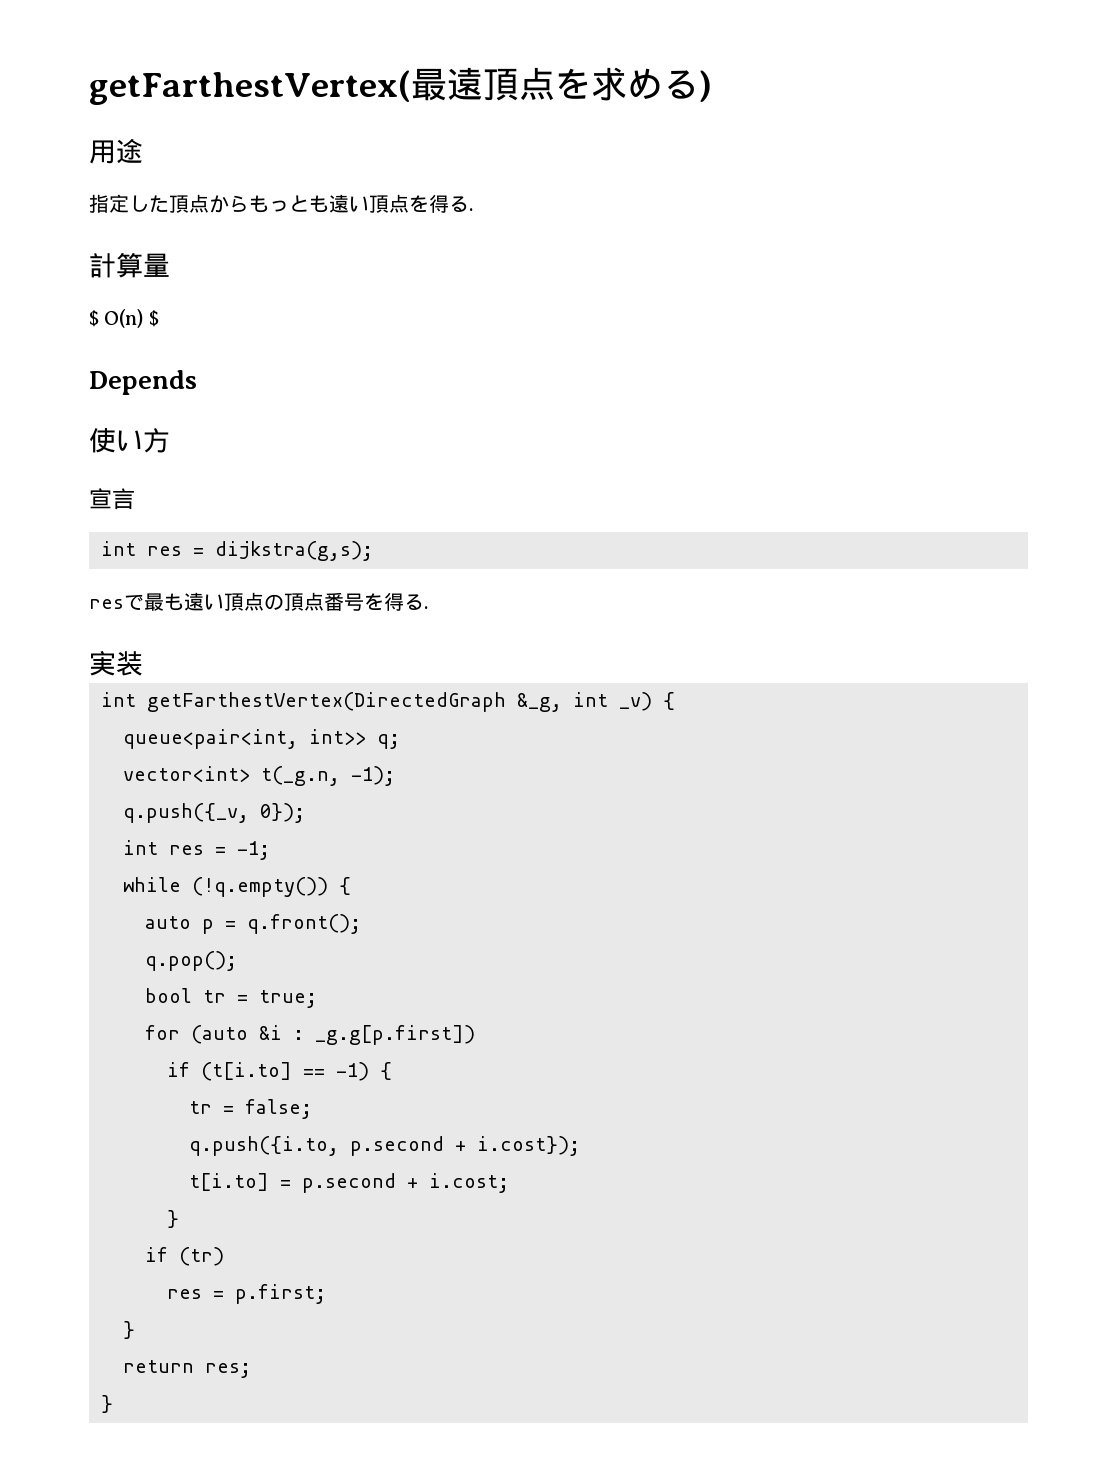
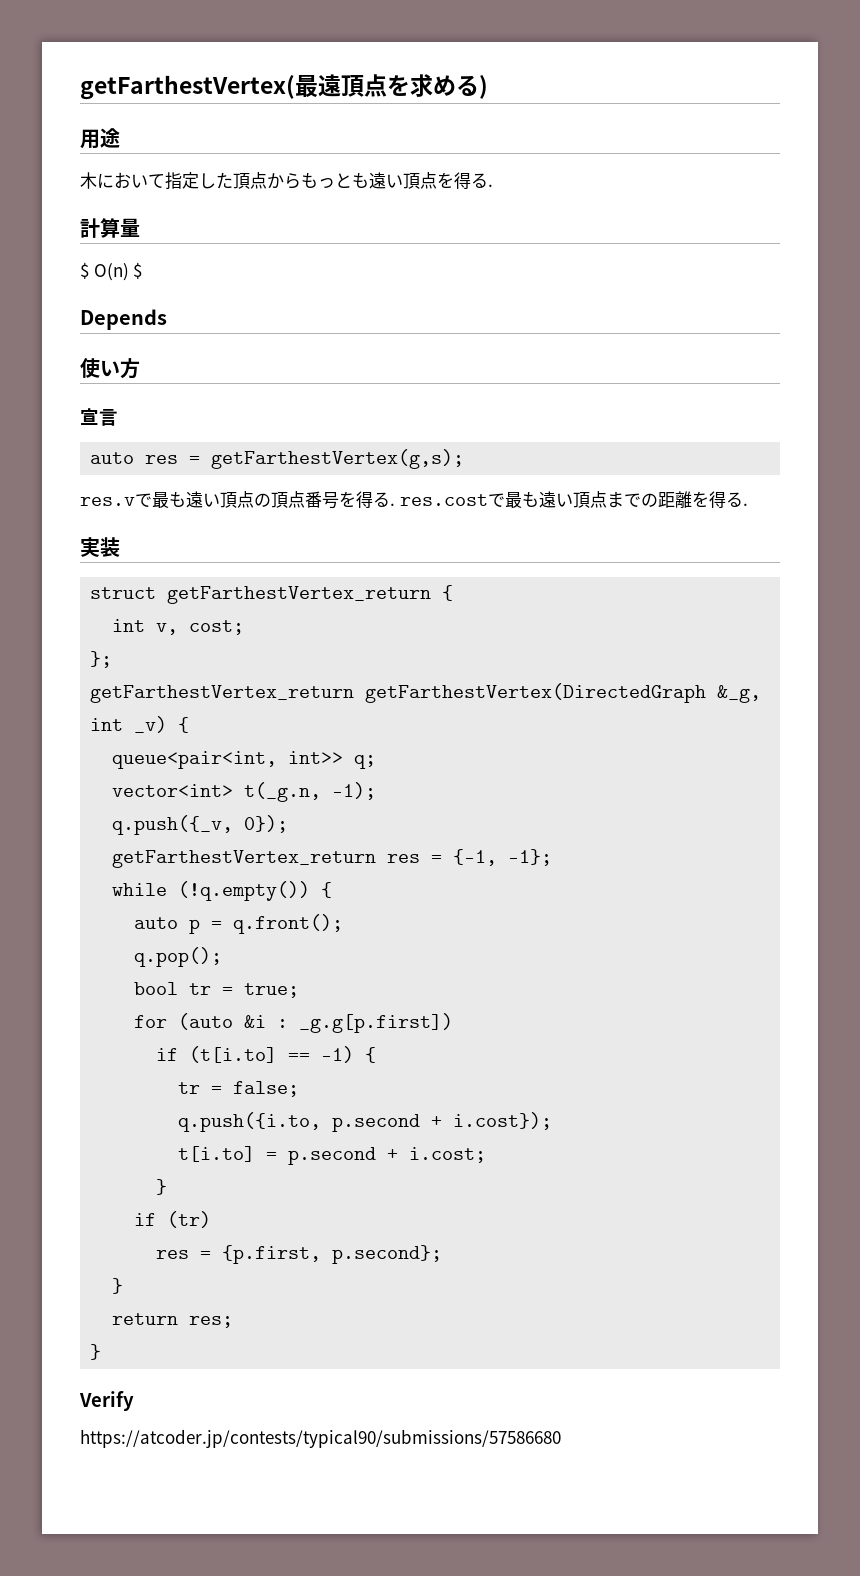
(143, 151) none -> [80,172,165,189] 木において
[101,541,373,561] [89,599,124,609] int res = dijkstra(g,s); // res -> [90,449,465,469] [80,497,135,506] auto res = getFarthestVertex(g,s); // res.v
[89,650,143,676] [101,692,136,707] // 実装 // int -> [399,491,748,508] [80,537,120,557] [90,585,454,604] [112,619,245,635] [90,651,113,668] [90,685,355,703] res.costで最も遠い頂点までの距離を得る. // 実装 // struct getFarthestVertex_return { // int v, cost; // }; // getFarthestVertex_return
[123,840,270,860] int res = -1; -> [112,849,553,868] getFarthestVertex_return res = {-1, -1};
[235,1284,326,1304] p.first; -> [222,1245,443,1264] {p.first, p.second};
(113, 1404) none -> [79,1391,134,1411] [80,1429,561,1448] // Verify // https://atcoder.jp/contests/typical90/submissions/57586680

